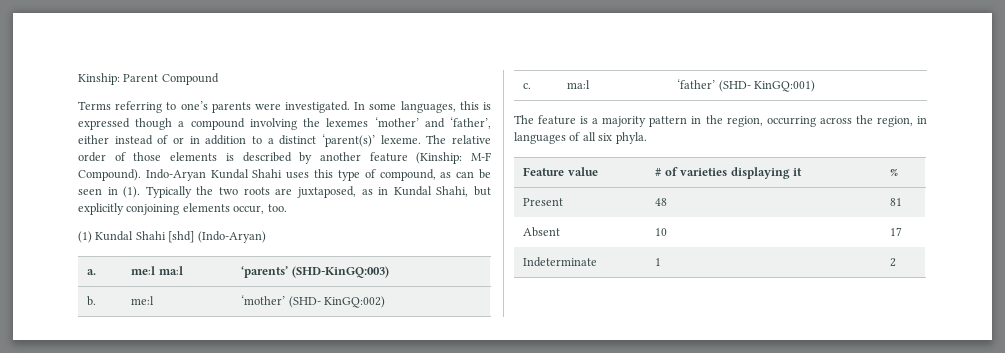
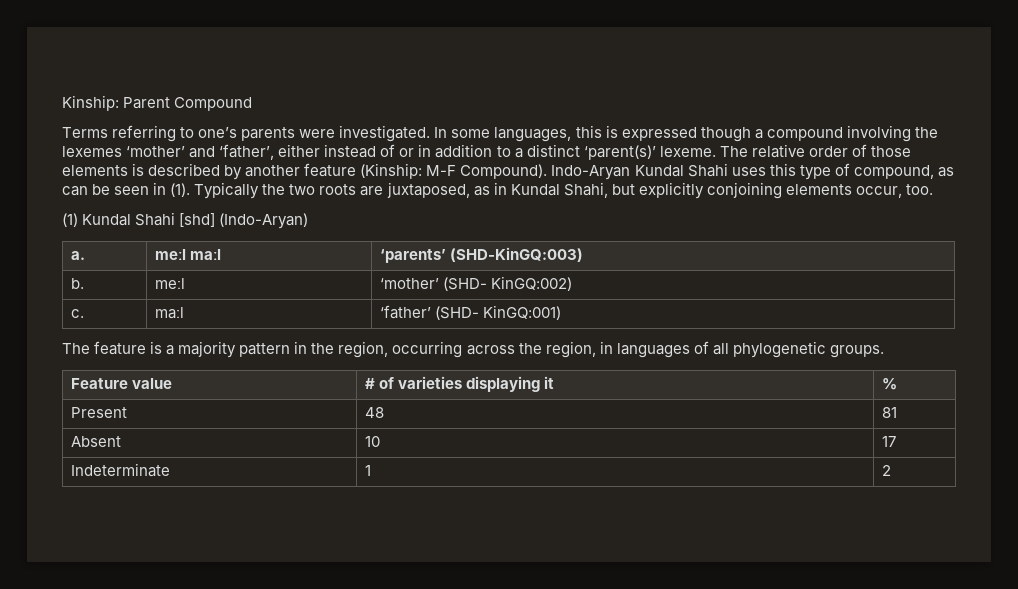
[598,132,647,144] six phyla. -> [732,341,884,358] phylogenetic groups.

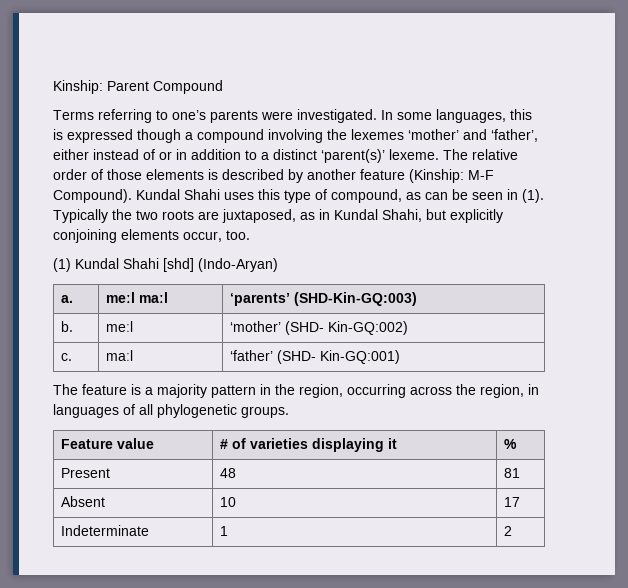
[551,165,631,180] Indo-Aryan -> (132, 196) none
[449,247,583,262] (SHD-KinGQ:003) -> [293,292,417,306] (SHD-Kin-GQ:003)
[490,276,572,291] KinGQ:002) -> [327,321,408,335] Kin-GQ:002)
[482,305,561,320] KinGQ:001) -> [319,350,400,364] Kin-GQ:001)

